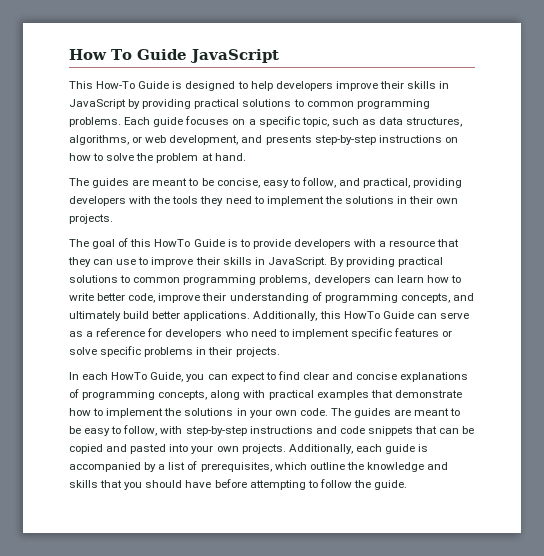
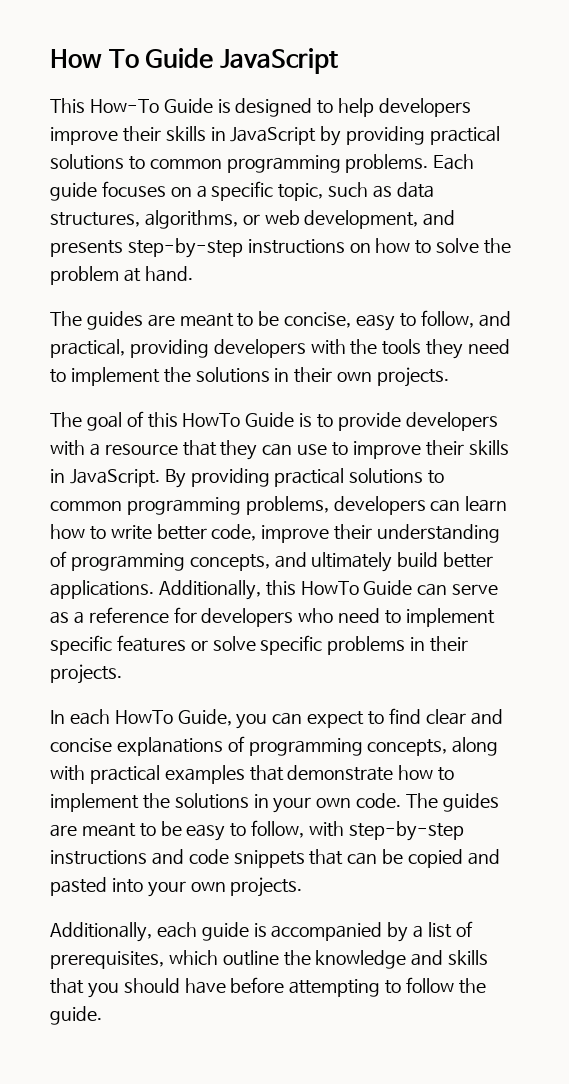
(286, 449) none -> (303, 887) //

